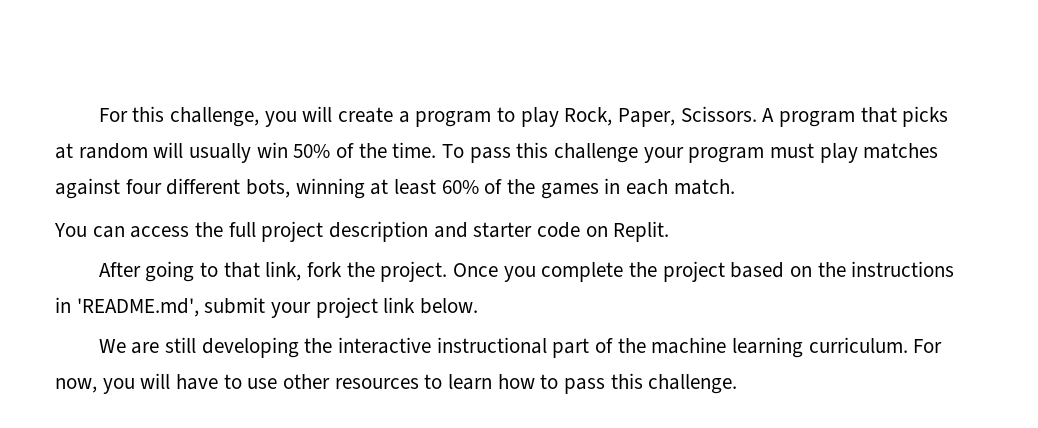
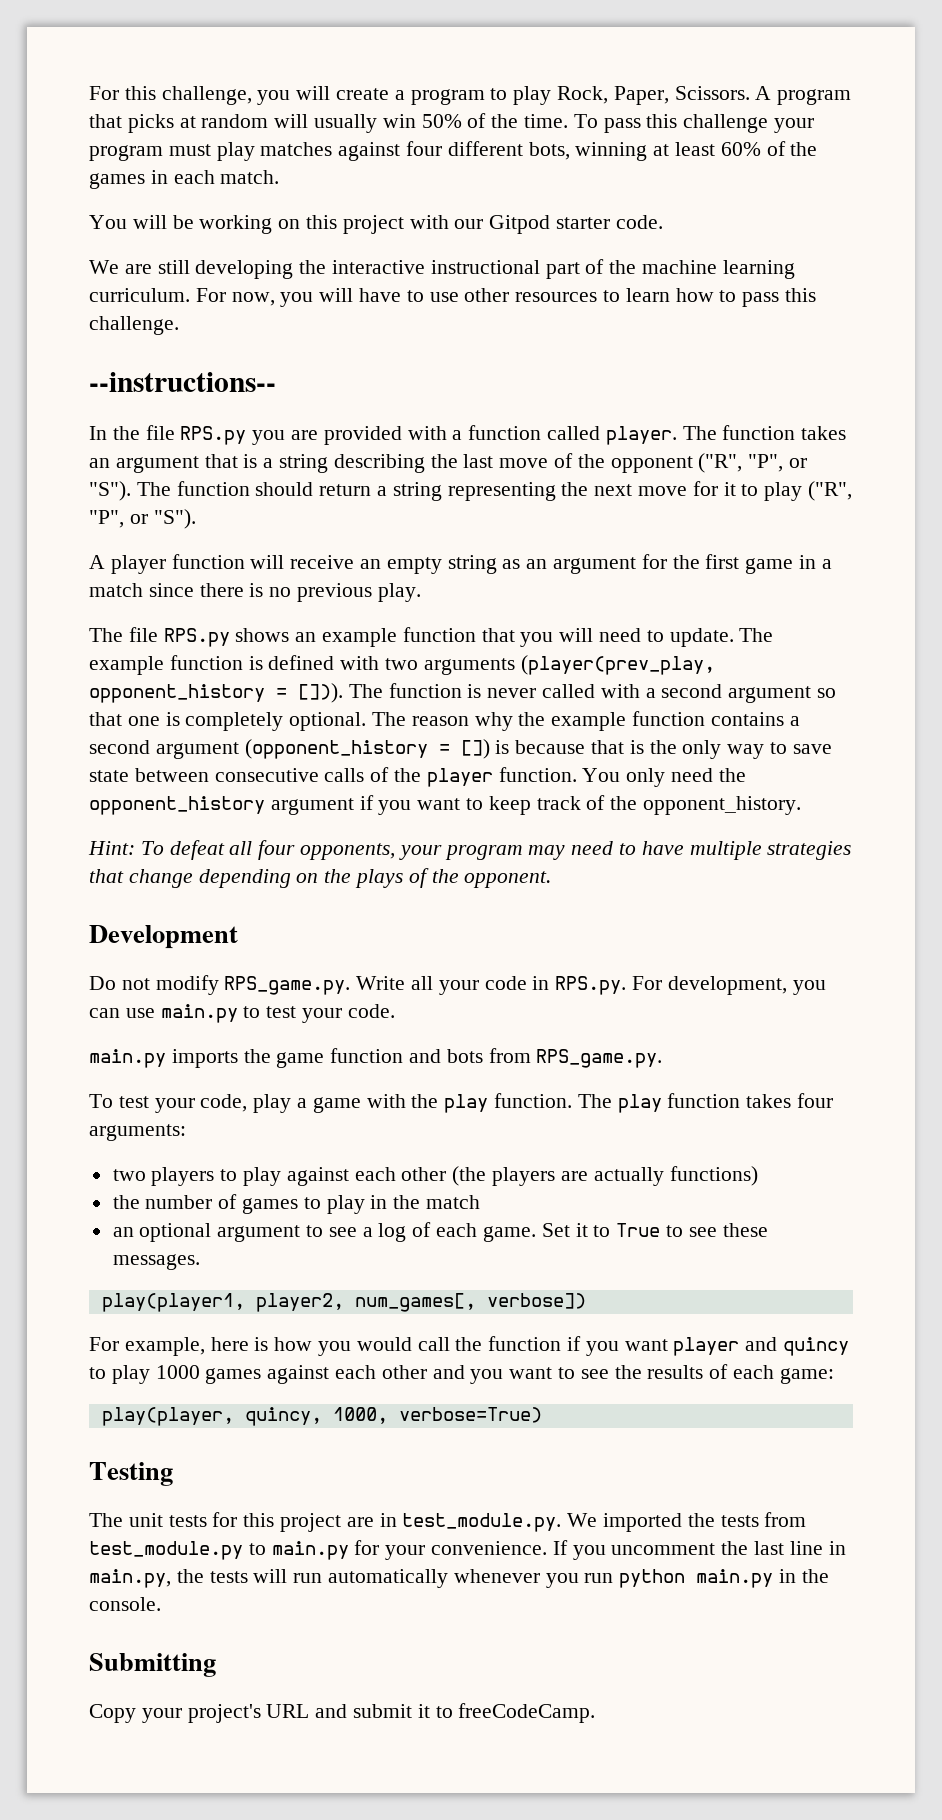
[92,221,670,242] [98,261,955,282] [55,297,479,318] can access the full project description and starter code on Replit. // After going to that link, fork the project. Once you complete the project based on the instructions in 'README.md', submit your project link below. -> [132,215,663,234] will be working on this project with our Gitpod starter code.
(738, 384) none -> [89,372,276,392] [89,425,847,445] [89,453,808,473] [89,481,853,501] [89,509,196,529] [89,554,832,574] [89,583,421,602] [89,627,774,647] [89,655,715,675] [89,683,837,703] [89,711,800,731] [89,739,832,759] [89,767,746,787] [89,795,802,815] [88,840,852,860] [89,868,552,888] [89,925,238,949] [89,975,826,995] [89,1004,395,1023] [89,1048,663,1068] [89,1093,834,1113] [89,1124,186,1141] [112,1166,758,1186] [112,1194,481,1214] [112,1222,768,1242] [112,1254,200,1270] [101,1293,586,1312] [89,1336,850,1356] [89,1364,834,1384] [101,1407,542,1426] [89,1462,173,1486] [89,1512,807,1532] [89,1540,846,1560] [89,1569,829,1588] [89,1597,161,1611] [89,1653,216,1677] [89,1703,596,1723] // --instructions-- // In the file RPS.py you are provided with a function called player. The function takes an argument that is a string describing the last move of the opponent ("R", "P", or "S"). The function should return a string representing the next move for it to play ("R", "P", or "S"). // A player function will receive an empty string as an argument for the first game in a match since there is no previous play. // The file RPS.py shows an example function that you will need to update. The example function is defined with two arguments (player(prev_play, opponent_history = [])). The function is never called with a second argument so that one is completely optional. The reason why the example function contains a second argument (opponent_history = []) is because that is the only way to save state between consecutive calls of the player function. You only need the opponent_history argument if you want to keep track of the opponent_history. // Hint: To defeat all four opponents, your program may need to have multiple strategies that change depending on the plays of the opponent. // Development // Do not modify RPS_game.py. Write all your code in RPS.py. For development, you can use main.py to test your code. // main.py imports the game function and bots from RPS_game.py. // To test your code, play a game with the play function. The play function takes four arguments: // two players to play against each other (the players are actually functions) // the number of games to play in the match // an optional argument to see a log of each game. Set it to True to see these messages. // play(player1, player2, num_games[, verbose]) // For example, here is how you would call the function if you want player and quincy to play 1000 games against each other and you want to see the results of each game: // play(player, quincy, 1000, verbose=True) // Testing // The unit tests for this project are in test_module.py. We imported the tests from test_module.py to main.py for your convenience. If you uncomment the last line in main.py, the tests will run automatically whenever you run python main.py in the console. // Submitting // Copy your project's URL and submit it to freeCodeCamp.

